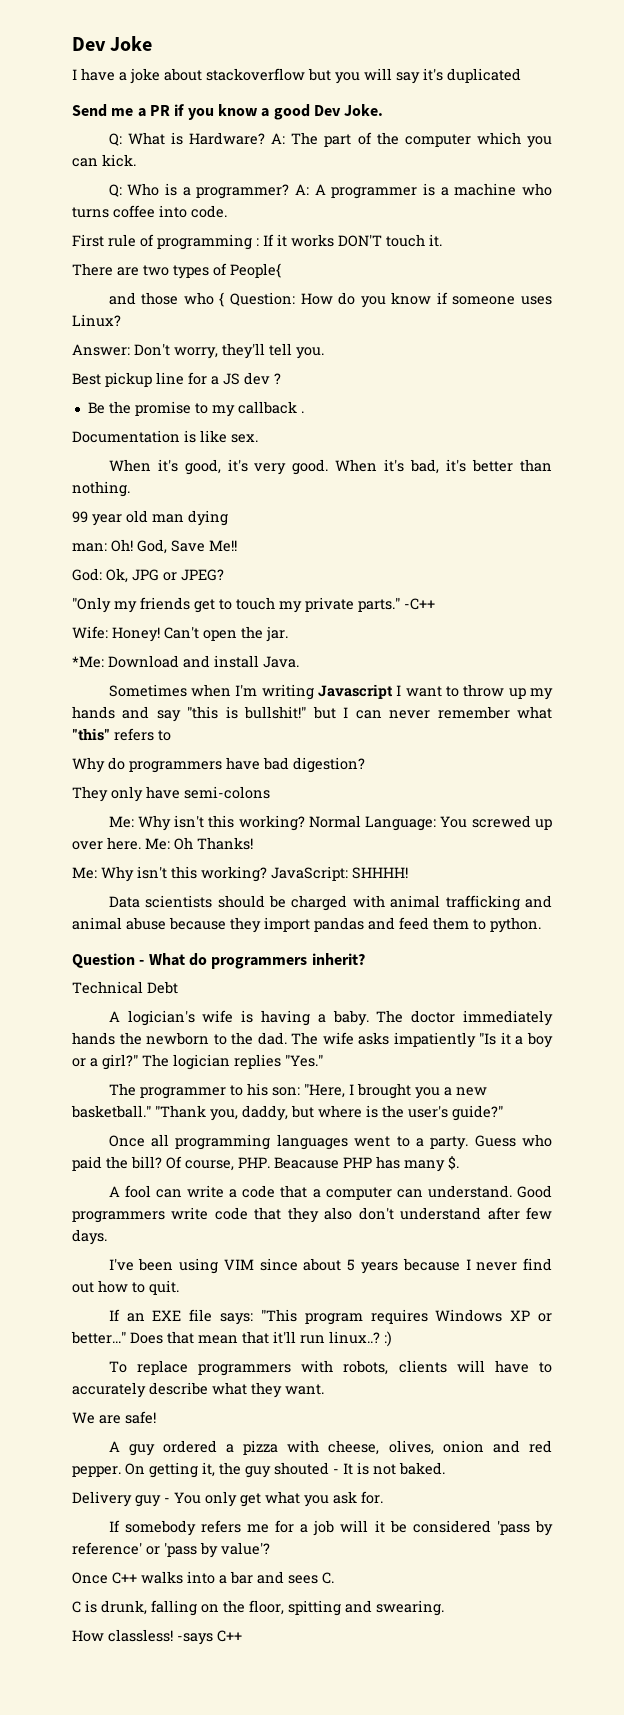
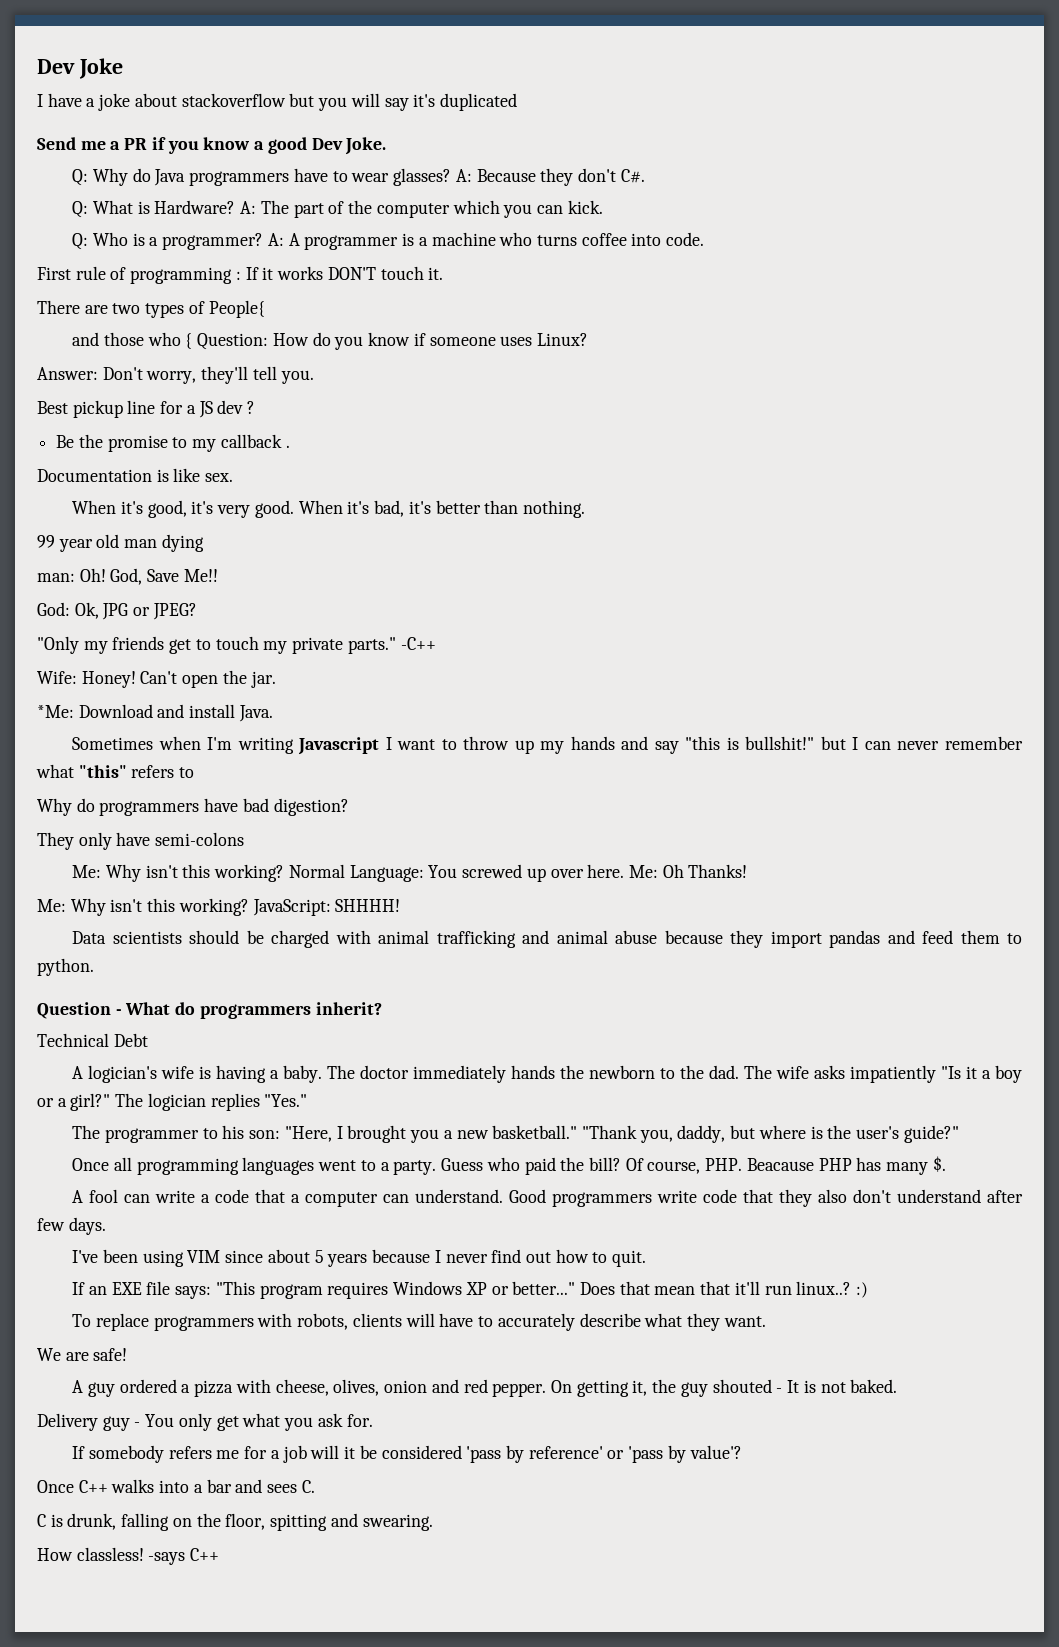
(384, 110) none -> [72,168,645,186] // Q: Why do Java programmers have to wear glasses? A: Because they don't C#.

